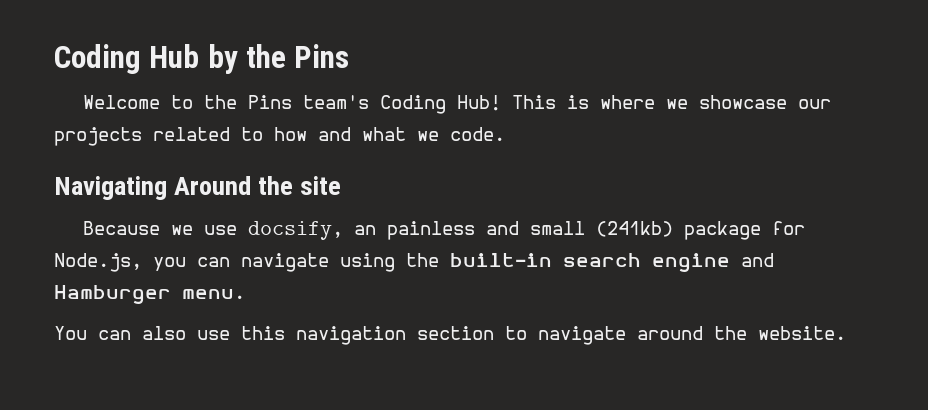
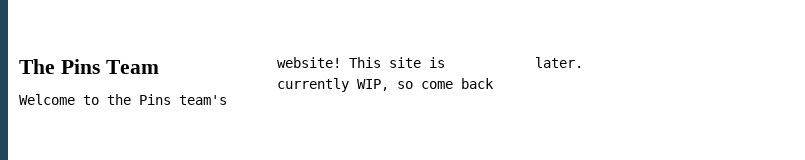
[54,44,350,74] Coding Hub by the Pins -> [19,59,159,74] The Pins Team
[379,95,831,114] [54,127,505,146] [54,176,342,200] [82,221,805,240] [54,253,774,272] [54,285,245,304] [54,326,846,345] Coding Hub! This is where we showcase our projects related to how and what we code. // Navigating Around the site // Because we use docsify, an painless and small (241kb) package for Node.js, you can navigate using the built-in search engine and Hamburger menu. // You can also use this navigation section to navigate around the website. -> [277,57,445,68] [277,78,494,92] [535,57,583,68] website! This site is currently WIP, so come back later.

